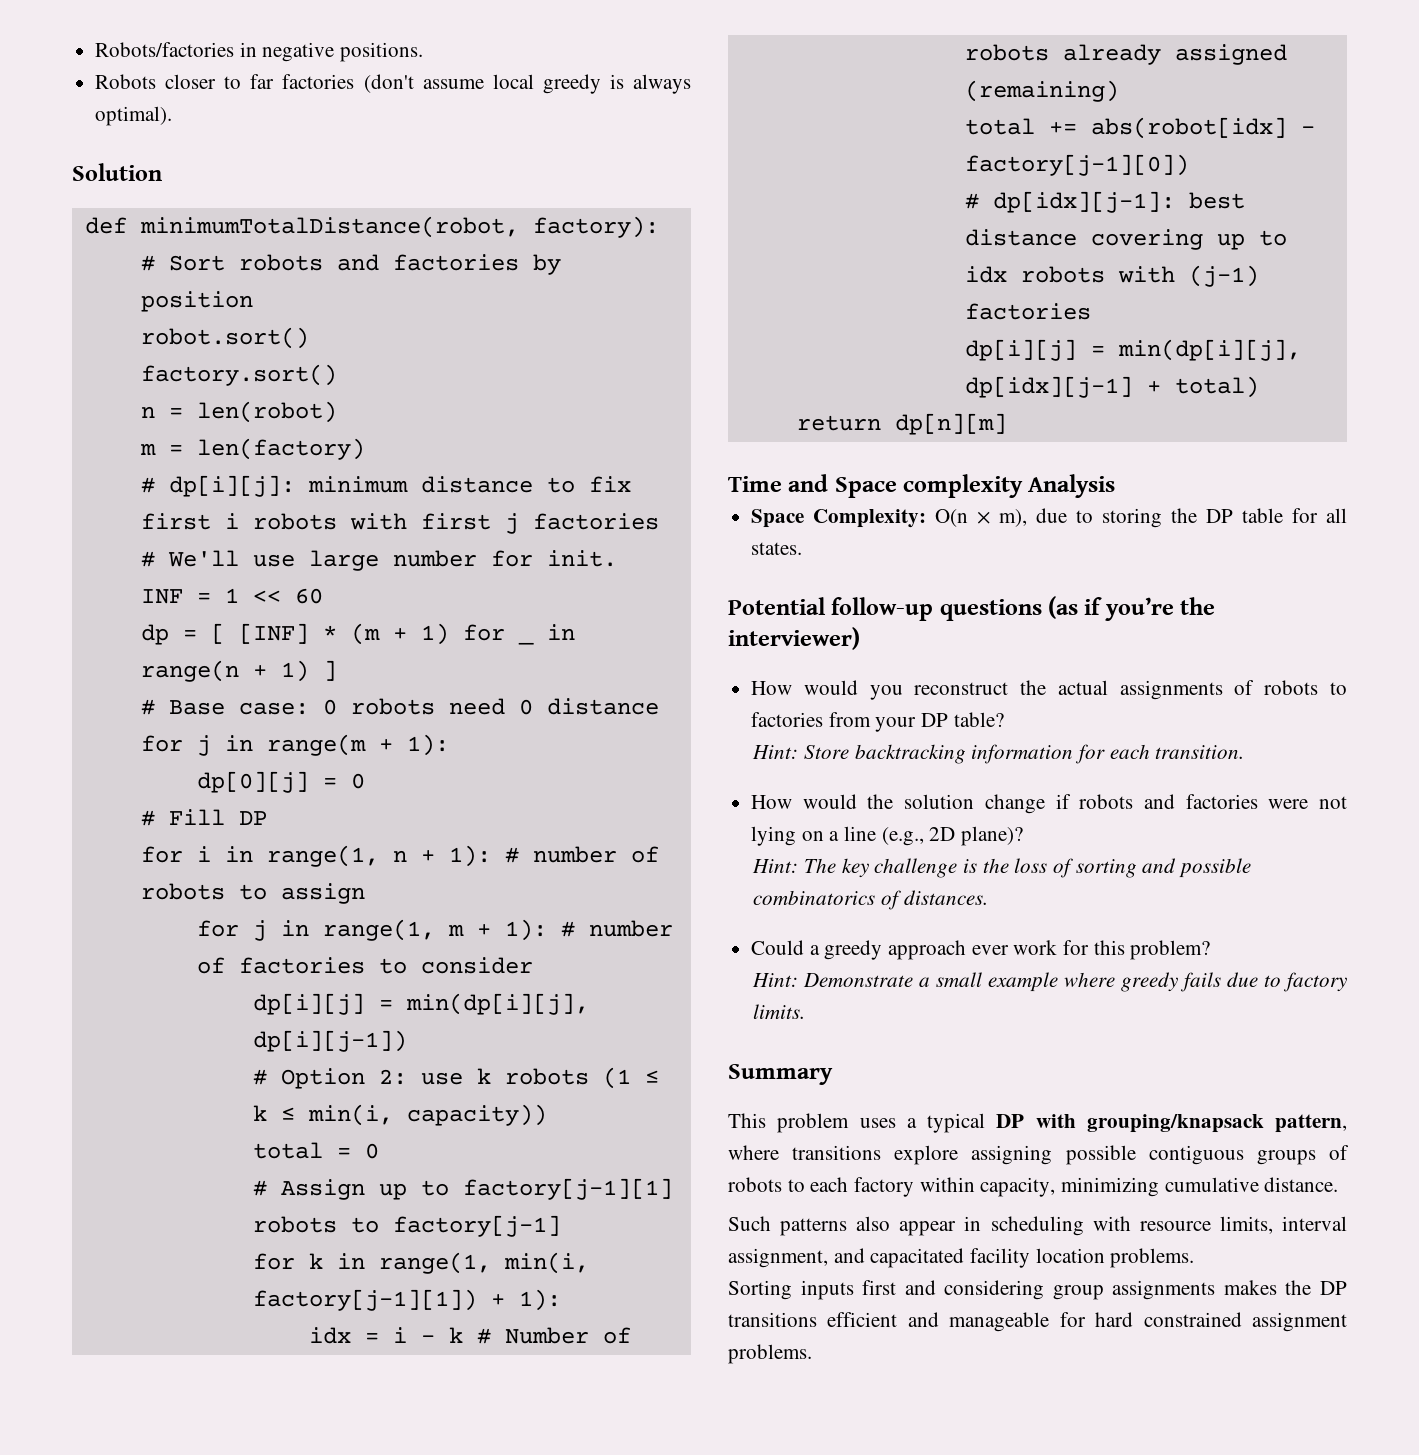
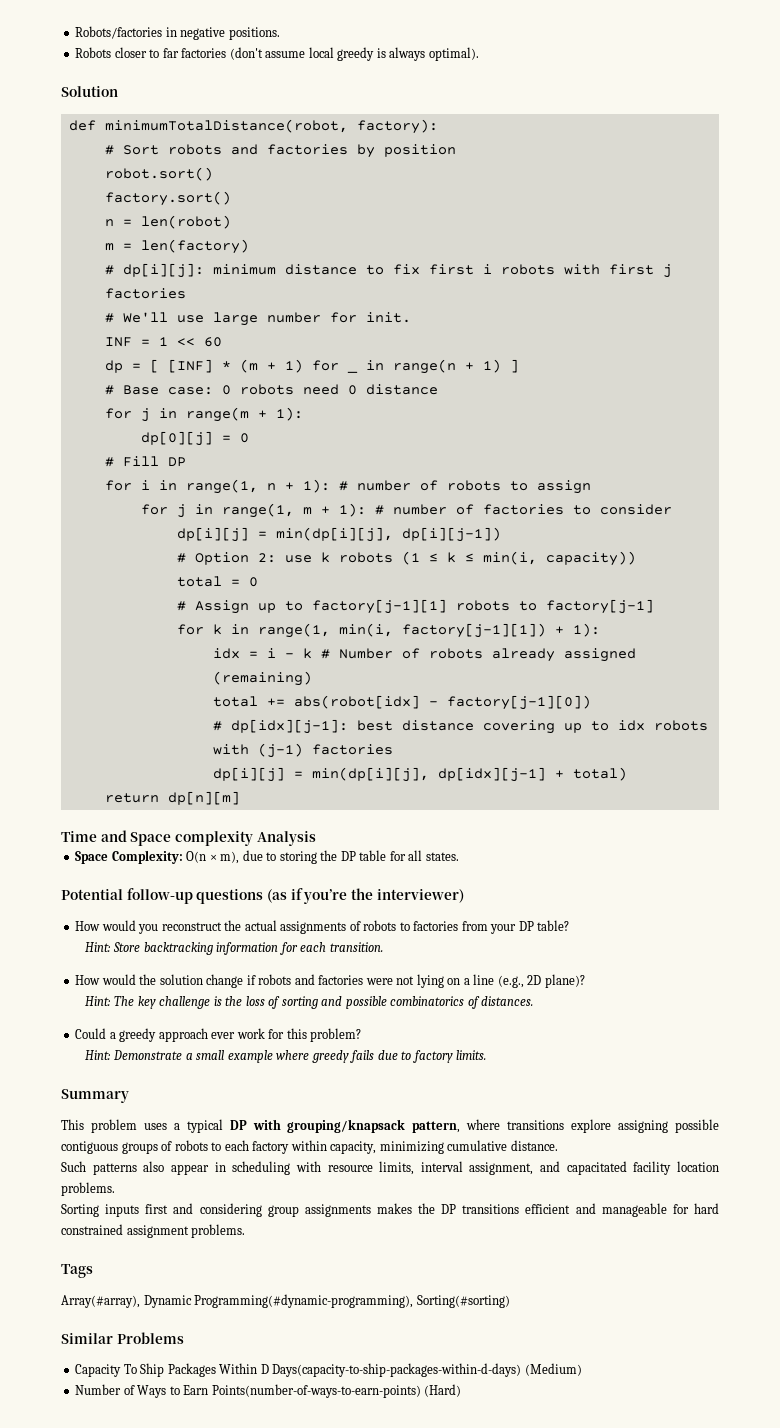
(812, 1354) none -> [61,1264,93,1278] [61,1294,510,1308] [61,1332,184,1344] [75,1363,582,1377] [75,1384,462,1398] // Tags // Array(#array), Dynamic Programming(#dynamic-programming), Sorting(#sorting) // Similar Problems // Capacity To Ship Packages Within D Days(capacity-to-ship-packages-within-d-days) (Medium) // Number of Ways to Earn Points(number-of-ways-to-earn-points) (Hard)

